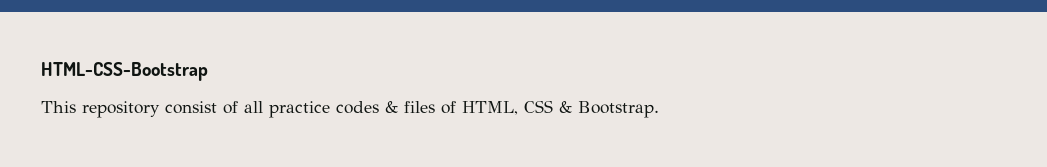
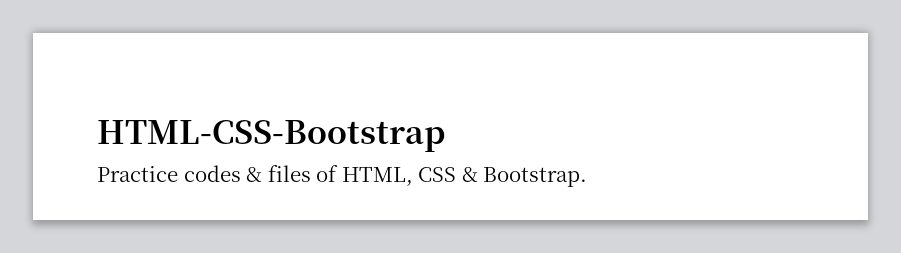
[41,101,330,118] This repository consist of all practice -> [97,166,178,182] Practice

